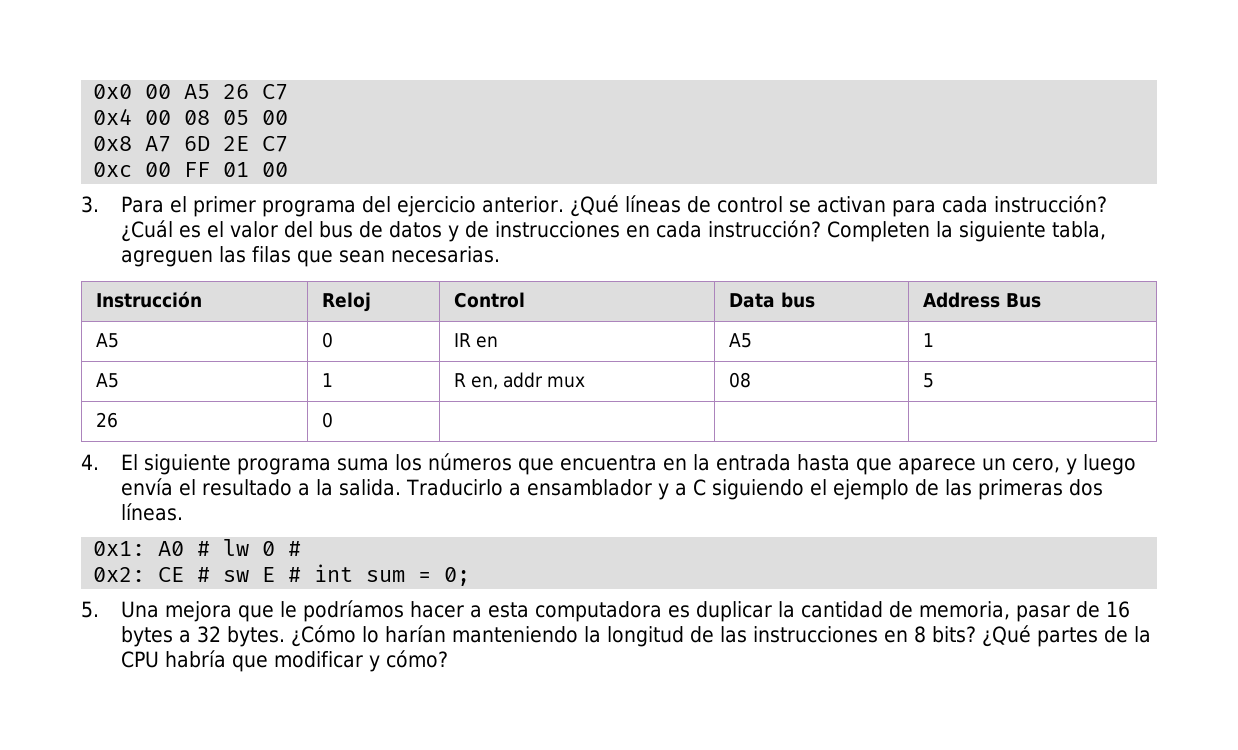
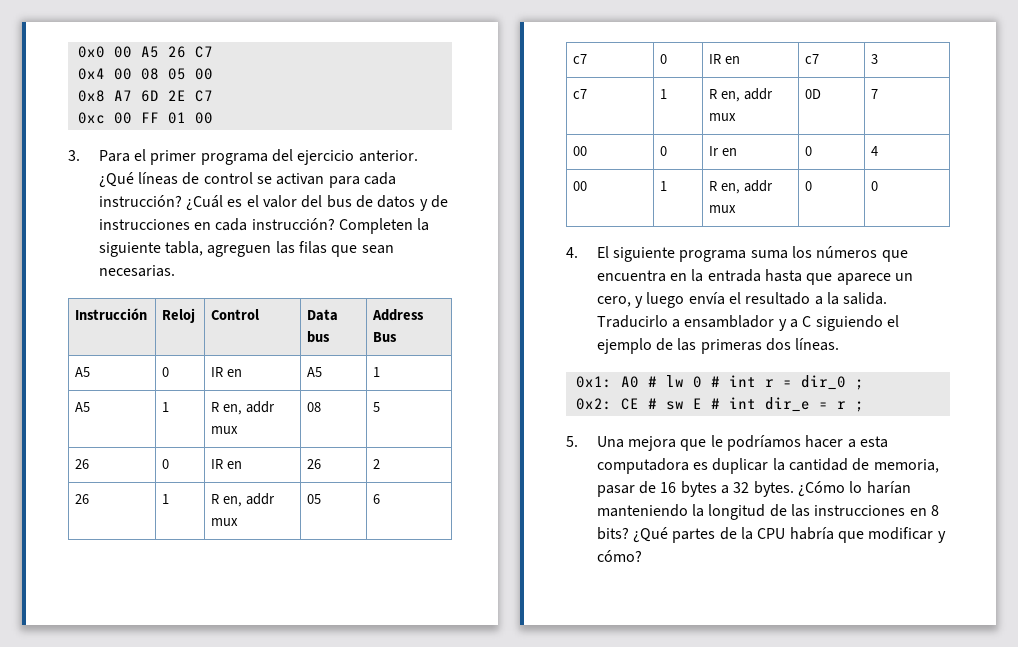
(334, 420) | | -> [211,459,243,469] [307,459,322,469] [373,459,381,469] [75,494,90,504] [162,494,170,504] [211,493,276,507] [211,518,239,526] [307,494,322,504] [373,494,381,504] [573,54,588,64] [660,54,668,64] [709,54,741,64] [805,54,820,64] [871,54,879,64] [573,89,588,99] [660,89,668,99] [709,88,774,102] [709,113,737,121] [805,89,822,99] [871,89,879,99] [573,146,588,156] [660,146,668,156] [709,146,738,156] [805,146,813,156] [871,146,879,156] [573,181,588,191] [660,181,668,191] [709,180,774,194] [709,205,737,213] [805,181,813,191] [871,181,879,191] IR en | 26 | 2 // 26 | 1 | R en, addr mux | 05 | 6 // c7 | 0 | IR en | c7 | 3 // c7 | 1 | R en, addr mux | 0D | 7 // 00 | 0 | Ir en | 0 | 4 // 00 | 1 | R en, addr mux | 0 | 0
(302, 548) none -> [728,375,864,390] int r = dir_0 ;
[366,567,471,586] sum = 0; -> [764,397,864,412] dir_e = r ;

